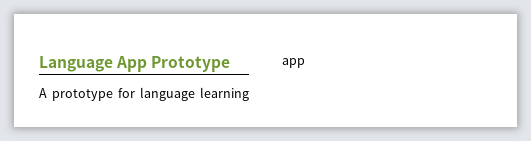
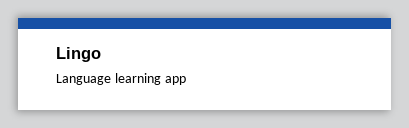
[39,56,231,72] [39,87,195,101] Language App Prototype // A prototype for language -> [56,47,101,62] [56,74,111,85] Lingo // Language

